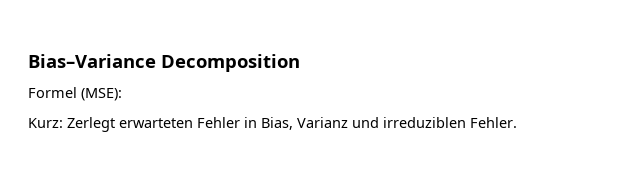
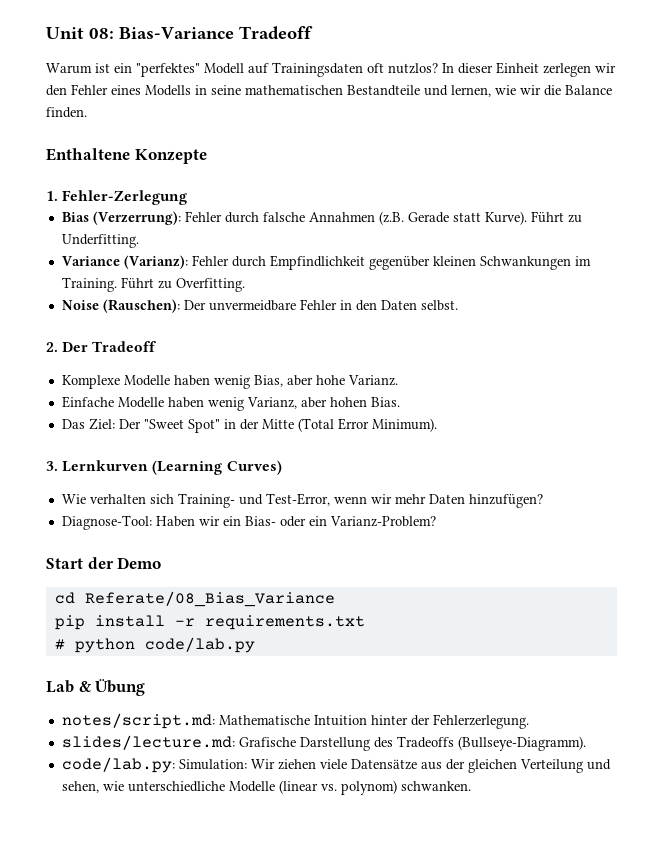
[28,54,300,72] [28,87,122,101] [28,117,517,132] Bias–Variance Decomposition // Formel (MSE): // Kurz: Zerlegt erwarteten Fehler in Bias, Varianz und irreduziblen Fehler. -> [46,26,313,40] [46,62,616,77] [46,84,612,97] [46,107,87,118] [46,148,207,164] [46,190,188,205] [61,211,582,225] [61,234,139,248] [61,255,591,270] [61,277,245,292] [61,299,458,313] [46,341,157,352] [61,375,398,389] [61,396,400,411] [61,418,437,433] [46,460,282,475] [61,493,543,508] [61,515,436,530] [46,557,162,569] [54,591,335,607] [54,615,365,630] [54,637,255,653] [46,679,146,696] [61,713,529,729] [61,735,586,751] [61,757,611,773] [61,780,471,795] Unit 08: Bias-Variance Tradeoff // Warum ist ein "perfektes" Modell auf Trainingsdaten oft nutzlos? In dieser Einheit zerlegen wir den Fehler eines Modells in seine mathematischen Bestandteile und lernen, wie wir die Balance finden. // Enthaltene Konzepte // 1. Fehler-Zerlegung // Bias (Verzerrung): Fehler durch falsche Annahmen (z.B. Gerade statt Kurve). Führt zu Underfitting. // Variance (Varianz): Fehler durch Empfindlichkeit gegenüber kleinen Schwankungen im Training. Führt zu Overfitting. // Noise (Rauschen): Der unvermeidbare Fehler in den Daten selbst. // 2. Der Tradeoff // Komplexe Modelle haben wenig Bias, aber hohe Varianz. // Einfache Modelle haben wenig Varianz, aber hohen Bias. // Das Ziel: Der "Sweet Spot" in der Mitte (Total Error Minimum). // 3. Lernkurven (Learning Curves) // Wie verhalten sich Training- und Test-Error, wenn wir mehr Daten hinzufügen? // Diagnose-Tool: Haben wir ein Bias- oder ein Varianz-Problem? // Start der Demo // cd Referate/08_Bias_Variance // pip install -r requirements.txt // # python code/lab.py // Lab & Übung // notes/script.md: Mathematische Intuition hinter der Fehlerzerlegung. // slides/lecture.md: Grafische Darstellung des Tradeoffs (Bullseye-Diagramm). // code/lab.py: Simulation: Wir ziehen viele Datensätze aus der gleichen Verteilung und sehen, wie unterschiedliche Modelle (linear vs. polynom) schwanken.

